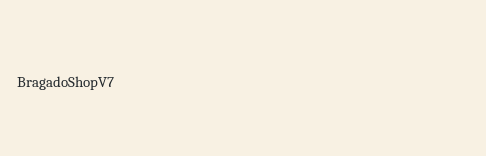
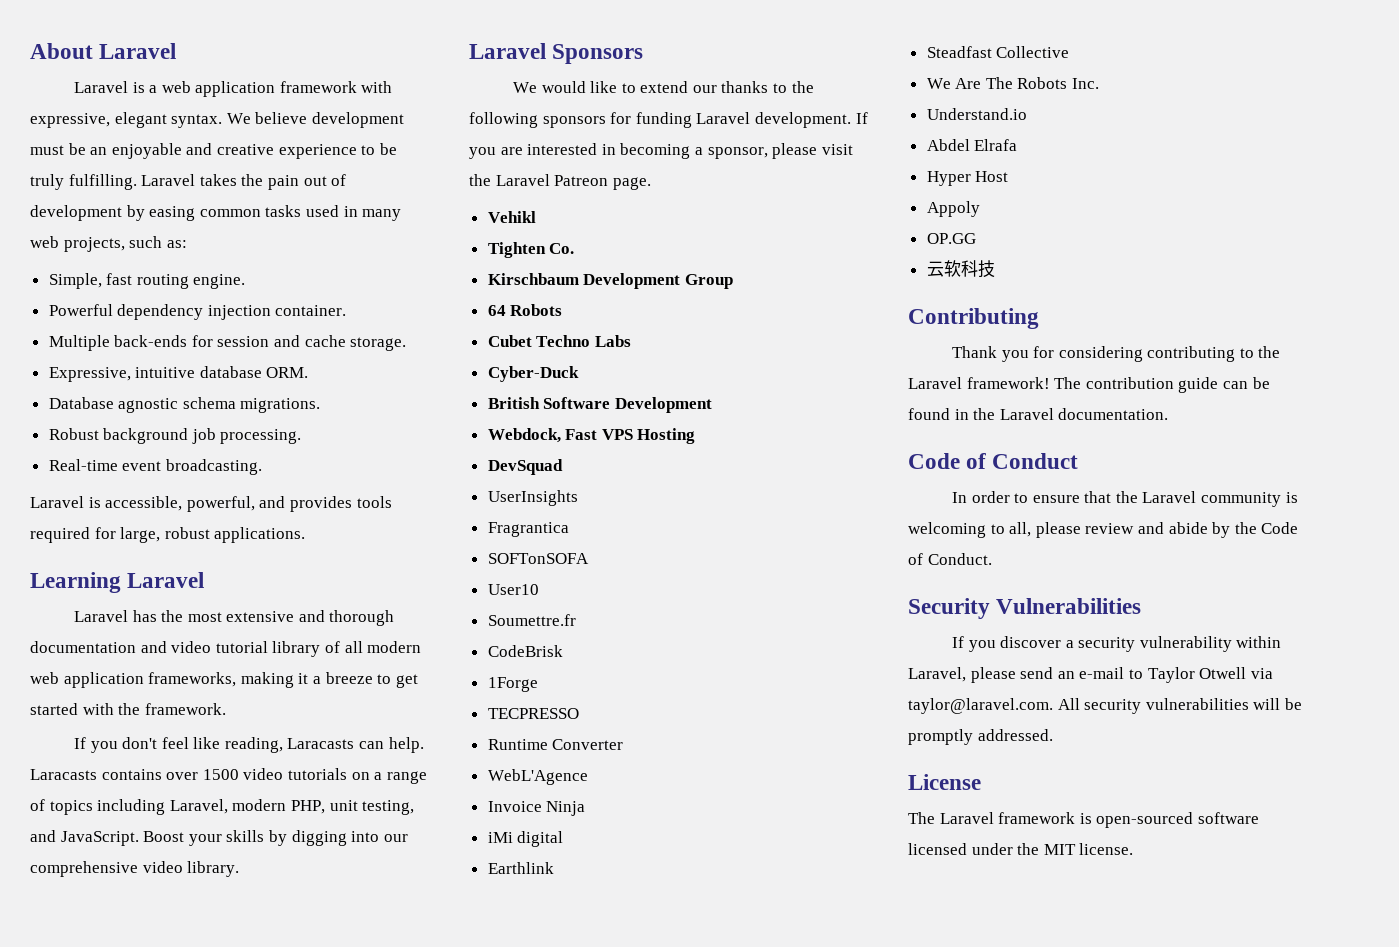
[17,76,114,90] BragadoShopV7 -> [30,43,177,59] [73,81,393,97] [30,112,404,128] [30,143,397,159] [30,174,347,190] [30,205,402,221] [30,236,187,252] [48,273,246,289] [48,304,347,320] [48,335,407,351] [48,366,309,382] [48,397,321,413] [48,428,302,444] [48,459,262,475] [30,496,392,512] [30,527,306,543] [30,572,205,593] [73,610,395,626] [30,641,422,657] [30,672,418,688] [30,703,226,715] [73,737,424,753] [30,768,427,784] [30,799,415,815] [30,830,408,846] [30,861,240,877] [469,43,644,64] [512,81,814,93] [469,112,868,128] [469,143,853,159] [469,174,651,190] [487,211,536,223] [487,242,575,258] [487,273,733,289] [487,304,563,316] [487,335,631,347] [487,366,579,382] [487,397,712,413] [487,428,696,444] [487,459,563,475] [487,490,578,506] [487,522,569,537] [487,553,589,564] [487,584,539,595] [487,614,576,626] [487,645,563,657] [487,677,538,692] [487,708,579,719] [487,739,624,750] [487,769,588,785] [487,801,586,816] [487,831,564,847] [487,862,554,874] [926,46,1070,58] [926,77,1100,89] [926,108,1027,120] [926,139,1018,151] [926,171,1009,186] [926,201,980,217] [926,233,976,244] [926,260,995,278] [908,308,1039,329] [951,346,1281,362] [908,377,1270,393] [908,408,1169,420] [908,453,1079,469] [951,491,1298,507] [908,522,1299,538] [908,553,992,565] [908,598,1142,619] [951,636,1282,652] [908,667,1273,683] [908,698,1302,714] [908,729,1053,745] [908,774,981,790] [908,812,1259,828] [908,843,1134,855] About Laravel // Laravel is a web application framework with expressive, elegant syntax. We believe development must be an enjoyable and creative experience to be truly fulfilling. Laravel takes the pain out of development by easing common tasks used in many web projects, such as: // Simple, fast routing engine. // Powerful dependency injection container. // Multiple back-ends for session and cache storage. // Expressive, intuitive database ORM. // Database agnostic schema migrations. // Robust background job processing. // Real-time event broadcasting. // Laravel is accessible, powerful, and provides tools required for large, robust applications. // Learning Laravel // Laravel has the most extensive and thorough documentation and video tutorial library of all modern web application frameworks, making it a breeze to get started with the framework. // If you don't feel like reading, Laracasts can help. Laracasts contains over 1500 video tutorials on a range of topics including Laravel, modern PHP, unit testing, and JavaScript. Boost your skills by digging into our comprehensive video library. // Laravel Sponsors // We would like to extend our thanks to the following sponsors for funding Laravel development. If you are interested in becoming a sponsor, please visit the Laravel Patreon page. // Vehikl // Tighten Co. // Kirschbaum Development Group // 64 Robots // Cubet Techno Labs // Cyber-Duck // British Software Development // Webdock, Fast VPS Hosting // DevSquad // UserInsights // Fragrantica // SOFTonSOFA // User10 // Soumettre.fr // CodeBrisk // 1Forge // TECPRESSO // Runtime Converter // WebL'Agence // Invoice Ninja // iMi digital // Earthlink // Steadfast Collective // We Are The Robots Inc. // Understand.io // Abdel Elrafa // Hyper Host // Appoly // OP.GG // 云软科技 // Contributing // Thank you for considering contributing to the Laravel framework! The contribution guide can be found in the Laravel documentation. // Code of Conduct // In order to ensure that the Laravel community is welcoming to all, please review and abide by the Code of Conduct. // Security Vulnerabilities // If you discover a security vulnerability within Laravel, please send an e-mail to Taylor Otwell via taylor@laravel.com. All security vulnerabilities will be promptly addressed. // License // The Laravel framework is open-sourced software licensed under the MIT license.

